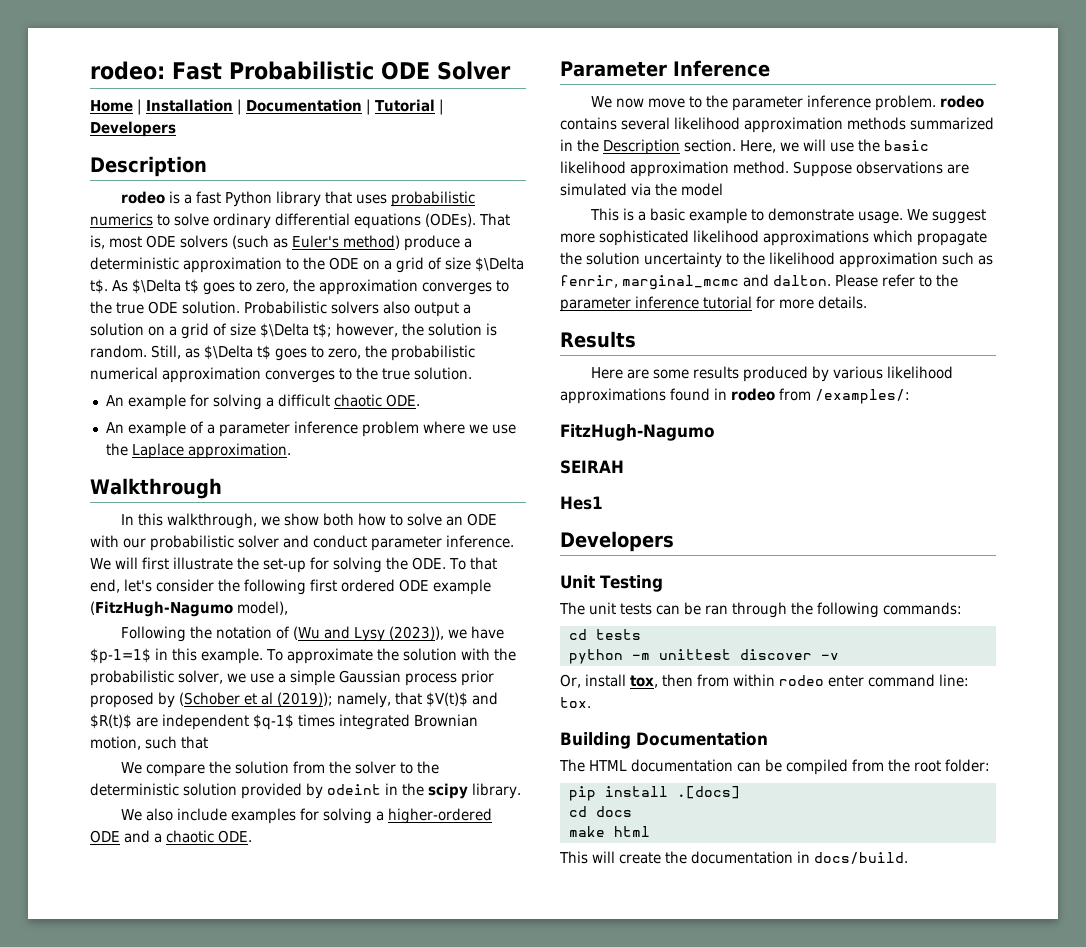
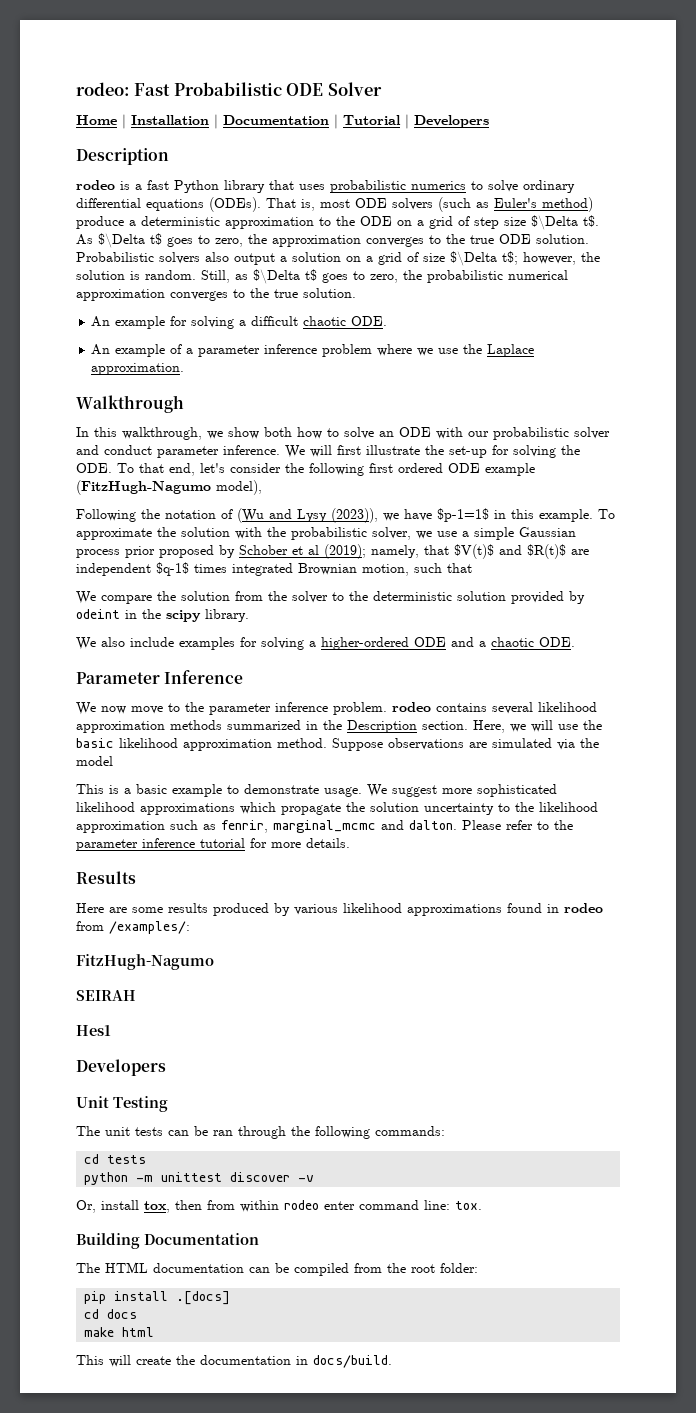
(442, 263) none -> [474,217,499,229] step
[179,692,240,706] (Schober -> [239,545,288,555] Schober
[277,692,333,706] (2019)); -> [324,544,366,559] (2019);

